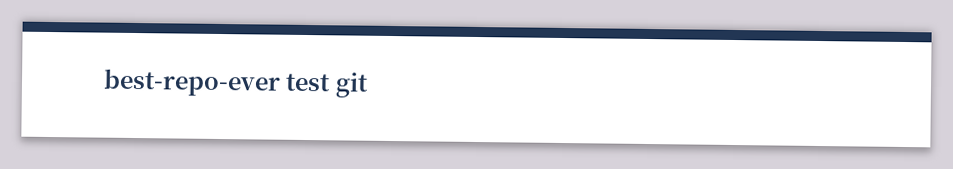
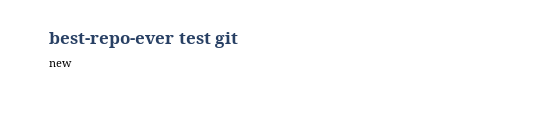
(369, 85) none -> [49,61,72,67] // new

